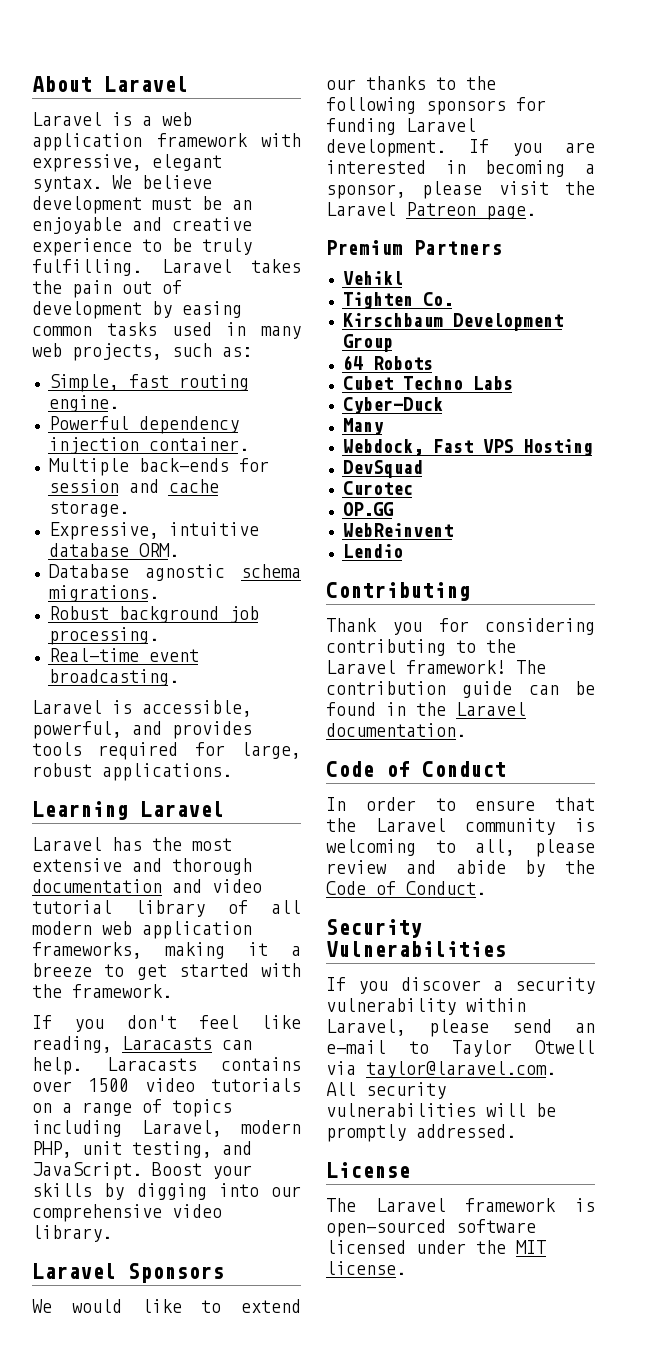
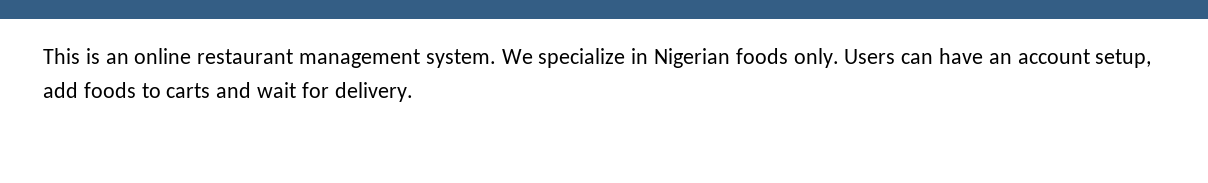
[32,76,188,92] [32,112,192,126] [32,133,301,151] [32,154,222,172] [32,175,212,192] [32,196,252,214] [32,217,252,234] [32,238,252,256] [32,259,301,276] [32,280,182,298] [32,301,242,319] [32,322,301,339] [32,343,252,361] [48,374,249,392] [48,395,119,412] [48,416,239,434] [48,437,249,454] [48,458,269,476] [48,479,219,493] [48,501,129,517] [48,522,259,540] [48,543,179,557] [48,564,301,581] [48,585,159,602] [48,606,259,623] [48,627,159,645] [48,648,199,662] [48,669,179,686] [32,700,252,717] [32,721,252,739] [32,742,301,760] [32,763,232,781] [32,801,224,820] [32,837,232,851] [32,858,252,875] [32,879,262,893] [32,900,301,917] [32,921,252,939] [32,942,301,959] [32,963,301,980] [32,984,172,998] [32,1015,301,1032] [32,1036,252,1053] [32,1057,301,1075] [32,1078,301,1092] [32,1099,232,1117] [32,1120,301,1137] [32,1141,252,1158] [32,1162,252,1180] [32,1183,301,1200] [32,1204,222,1222] [32,1225,112,1242] [32,1263,224,1283] [32,1299,301,1313] [326,76,496,90] [326,97,546,115] [326,118,476,135] [326,139,595,157] [326,160,595,177] [326,181,595,199] [326,202,536,220] [326,240,502,255] [342,271,403,285] [342,292,453,309] [342,313,563,331] [342,334,393,352] [342,355,433,370] [342,376,513,390] [342,397,443,414] [342,418,384,435] [342,439,593,456] [342,460,423,478] [342,481,413,495] [342,502,393,516] [342,523,453,537] [342,544,403,558] [326,582,470,601] [326,618,595,635] [326,639,516,656] [326,660,546,674] [326,681,595,698] [326,702,526,716] [326,723,466,737] [326,761,506,777] [326,797,595,811] [326,818,595,835] [326,839,595,857] [326,860,595,877] [326,881,486,895] [326,919,422,938] [326,941,506,957] [326,977,595,994] [326,998,526,1015] [326,1019,595,1037] [326,1040,595,1057] [326,1061,556,1078] [326,1082,446,1099] [326,1103,556,1117] [326,1124,516,1142] [326,1162,410,1178] [326,1198,595,1212] [326,1219,536,1237] [326,1240,546,1254] [326,1261,406,1275] About Laravel // Laravel is a web application framework with expressive, elegant syntax. We believe development must be an enjoyable and creative experience to be truly fulfilling. Laravel takes the pain out of development by easing common tasks used in many web projects, such as: // Simple, fast routing engine. // Powerful dependency injection container. // Multiple back-ends for session and cache storage. // Expressive, intuitive database ORM. // Database agnostic schema migrations. // Robust background job processing. // Real-time event broadcasting. // Laravel is accessible, powerful, and provides tools required for large, robust applications. // Learning Laravel // Laravel has the most extensive and thorough documentation and video tutorial library of all modern web application frameworks, making it a breeze to get started with the framework. // If you don't feel like reading, Laracasts can help. Laracasts contains over 1500 video tutorials on a range of topics including Laravel, modern PHP, unit testing, and JavaScript. Boost your skills by digging into our comprehensive video library. // Laravel Sponsors // We would like to extend our thanks to the following sponsors for funding Laravel development. If you are interested in becoming a sponsor, please visit the Laravel Patreon page. // Premium Partners // Vehikl // Tighten Co. // Kirschbaum Development Group // 64 Robots // Cubet Techno Labs // Cyber-Duck // Many // Webdock, Fast VPS Hosting // DevSquad // Curotec // OP.GG // WebReinvent // Lendio // Contributing // Thank you for considering contributing to the Laravel framework! The contribution guide can be found in the Laravel documentation. // Code of Conduct // In order to ensure that the Laravel community is welcoming to all, please review and abide by the Code of Conduct. // Security Vulnerabilities // If you discover a security vulnerability within Laravel, please send an e-mail to Taylor Otwell via taylor@laravel.com. All security vulnerabilities will be promptly addressed. // License // The Laravel framework is open-sourced software licensed under the MIT license. -> [43,48,1152,68] [43,82,413,102] This is an online restaurant management system. We specialize in Nigerian foods only. Users can have an account setup, add foods to carts and wait for delivery.

